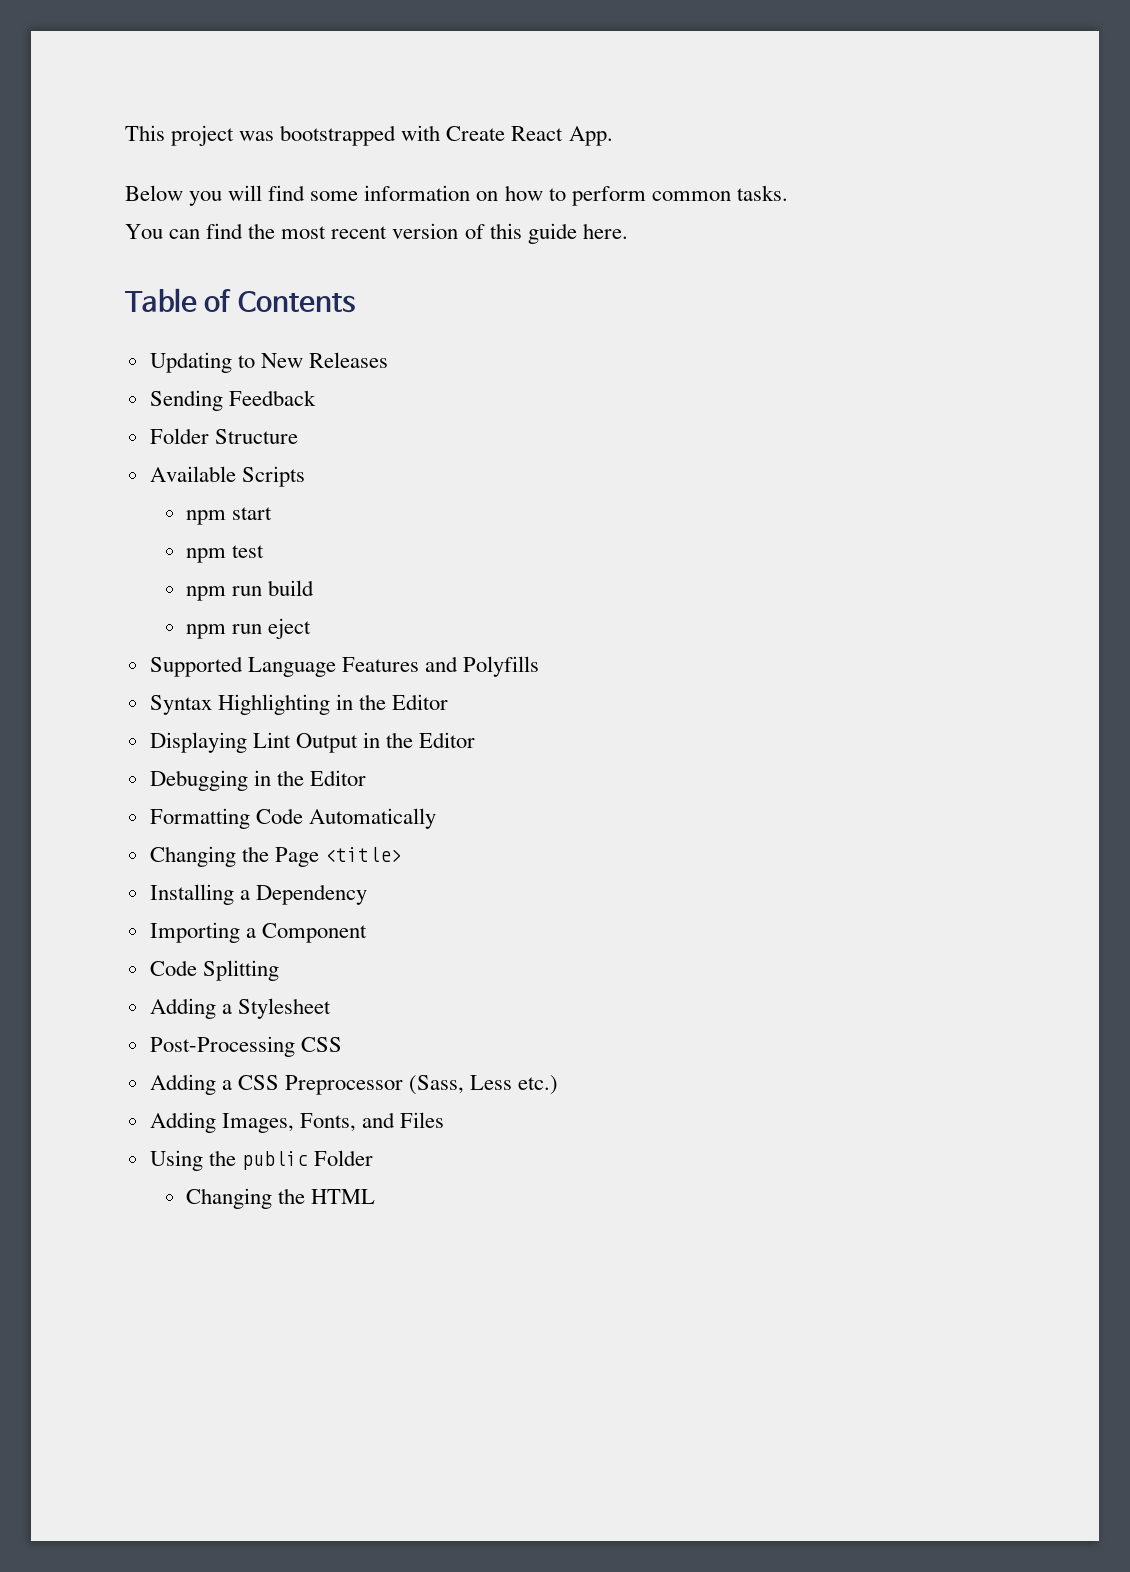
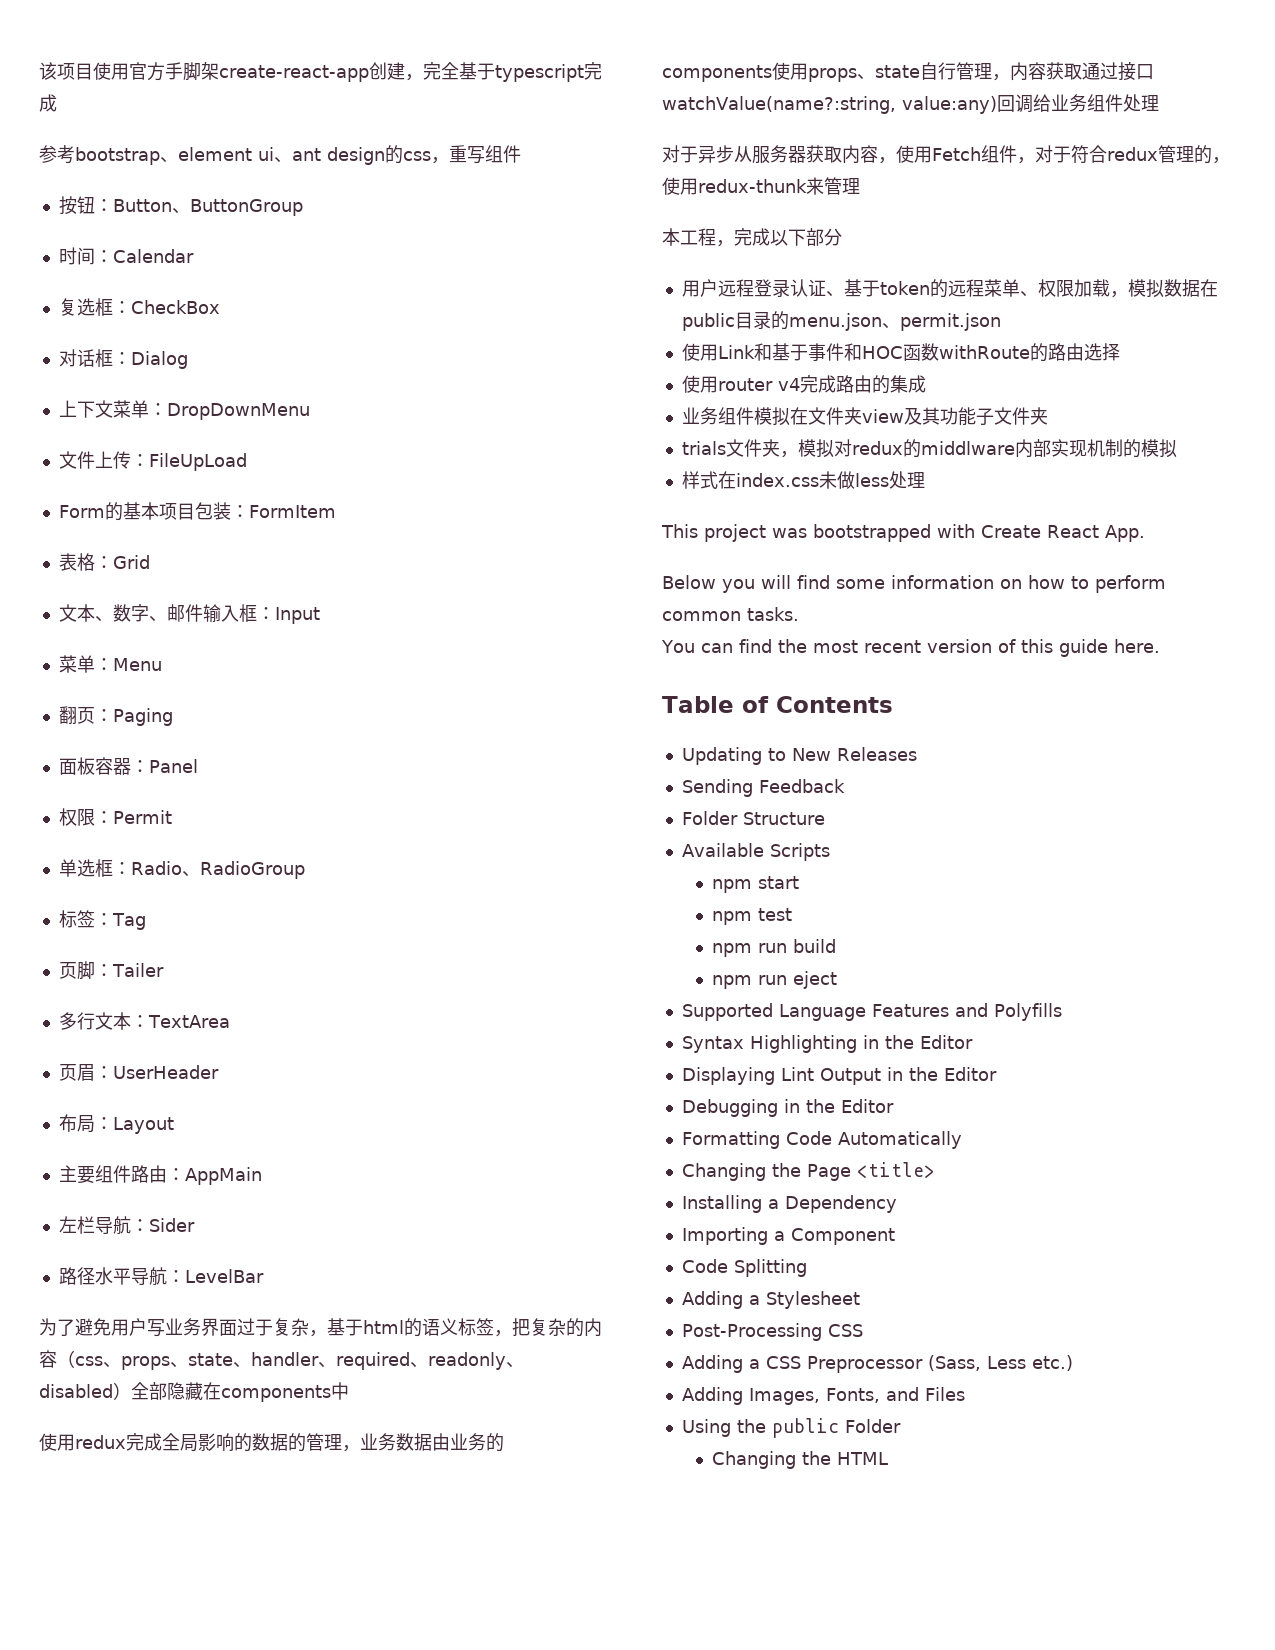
(125, 133) none -> [39,62,602,82] [39,94,57,112] [39,145,521,165] [58,196,303,216] [58,247,194,265] [58,298,220,316] [58,349,188,369] [58,400,310,420] [58,451,247,471] [58,502,336,521] [58,553,150,571] [58,604,320,624] [58,655,162,673] [58,706,173,726] [58,757,198,775] [58,808,172,826] [58,859,305,879] [58,910,146,930] [58,961,164,980] [58,1012,230,1030] [58,1064,219,1081] [58,1114,174,1134] [58,1165,262,1185] [58,1216,195,1234] [58,1267,264,1285] [39,1318,602,1337] [39,1350,524,1370] [39,1382,349,1402] [39,1433,504,1452] [662,62,1154,82] [662,94,1159,114] [662,145,1230,164] [662,177,860,195] [662,228,842,247] [681,279,1218,298] [681,311,1001,331] [681,343,1120,362] [681,375,926,394] [681,407,1048,426] [681,439,1177,458] [681,471,925,489] 该项目使用官方手脚架create-react-app创建，完全基于typescript完成 // 参考bootstrap、element ui、ant design的css，重写组件 // 按钮：Button、ButtonGroup // 时间：Calendar // 复选框：CheckBox // 对话框：Dialog // 上下文菜单：DropDownMenu // 文件上传：FileUpLoad // Form的基本项目包装：FormItem // 表格：Grid // 文本、数字、邮件输入框：Input // 菜单：Menu // 翻页：Paging // 面板容器：Panel // 权限：Permit // 单选框：Radio、RadioGroup // 标签：Tag // 页脚：Tailer // 多行文本：TextArea // 页眉：UserHeader // 布局：Layout // 主要组件路由：AppMain // 左栏导航：Sider // 路径水平导航：LevelBar // 为了避免用户写业务界面过于复杂，基于html的语义标签，把复杂的内容（css、props、state、handler、required、readonly、disabled）全部隐藏在components中 // 使用redux完成全局影响的数据的管理，业务数据由业务的components使用props、state自行管理，内容获取通过接口watchValue(name?:string, value:any)回调给业务组件处理 // 对于异步从服务器获取内容，使用Fetch组件，对于符合redux管理的，使用redux-thunk来管理 // 本工程，完成以下部分 // 用户远程登录认证、基于token的远程菜单、权限加载，模拟数据在public目录的menu.json、permit.json // 使用Link和基于事件和HOC函数withRoute的路由选择 // 使用router v4完成路由的集成 // 业务组件模拟在文件夹view及其功能子文件夹 // trials文件夹，模拟对redux的middlware内部实现机制的模拟 // 样式在index.css未做less处理 //

